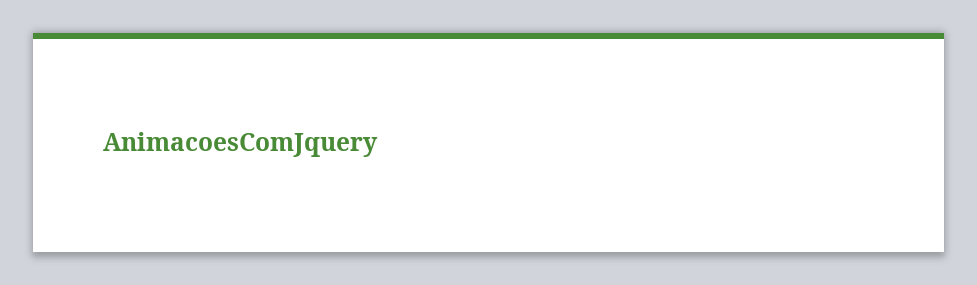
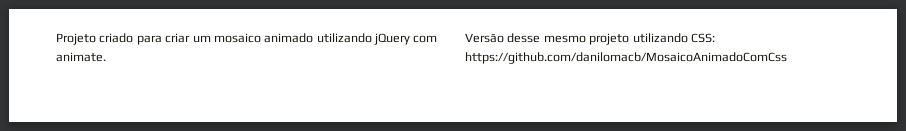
[103,132,378,157] AnimacoesComJquery -> [56,33,438,45] [56,52,106,62] [465,33,715,45] [465,52,787,64] Projeto criado para criar um mosaico animado utilizando jQuery com animate. // Versão desse mesmo projeto utilizando CSS: https://github.com/danilomacb/MosaicoAnimadoComCss

